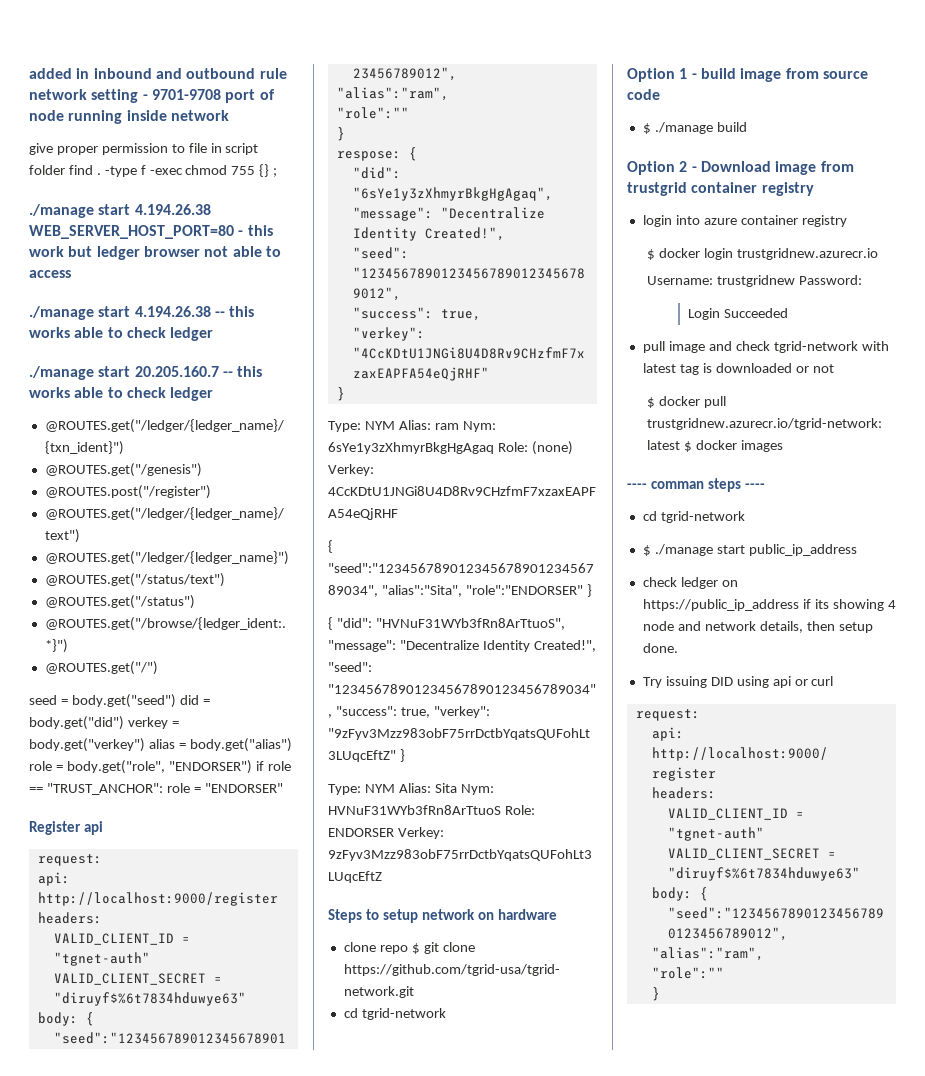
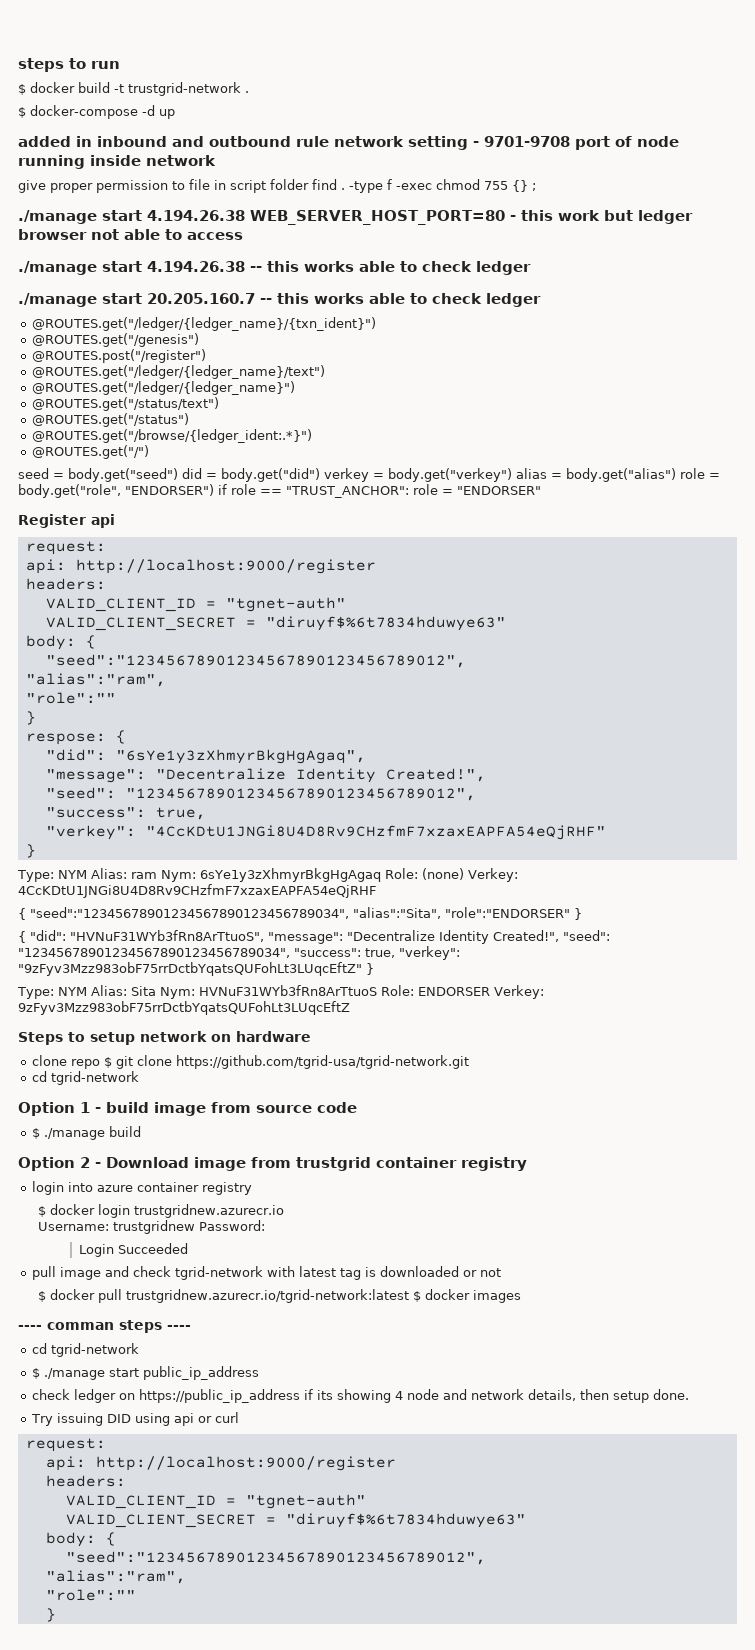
(29, 73) none -> [18,58,120,72] [18,82,249,96] [18,105,175,119] steps to run // $ docker build -t trustgrid-network . // $ docker-compose -d up //

